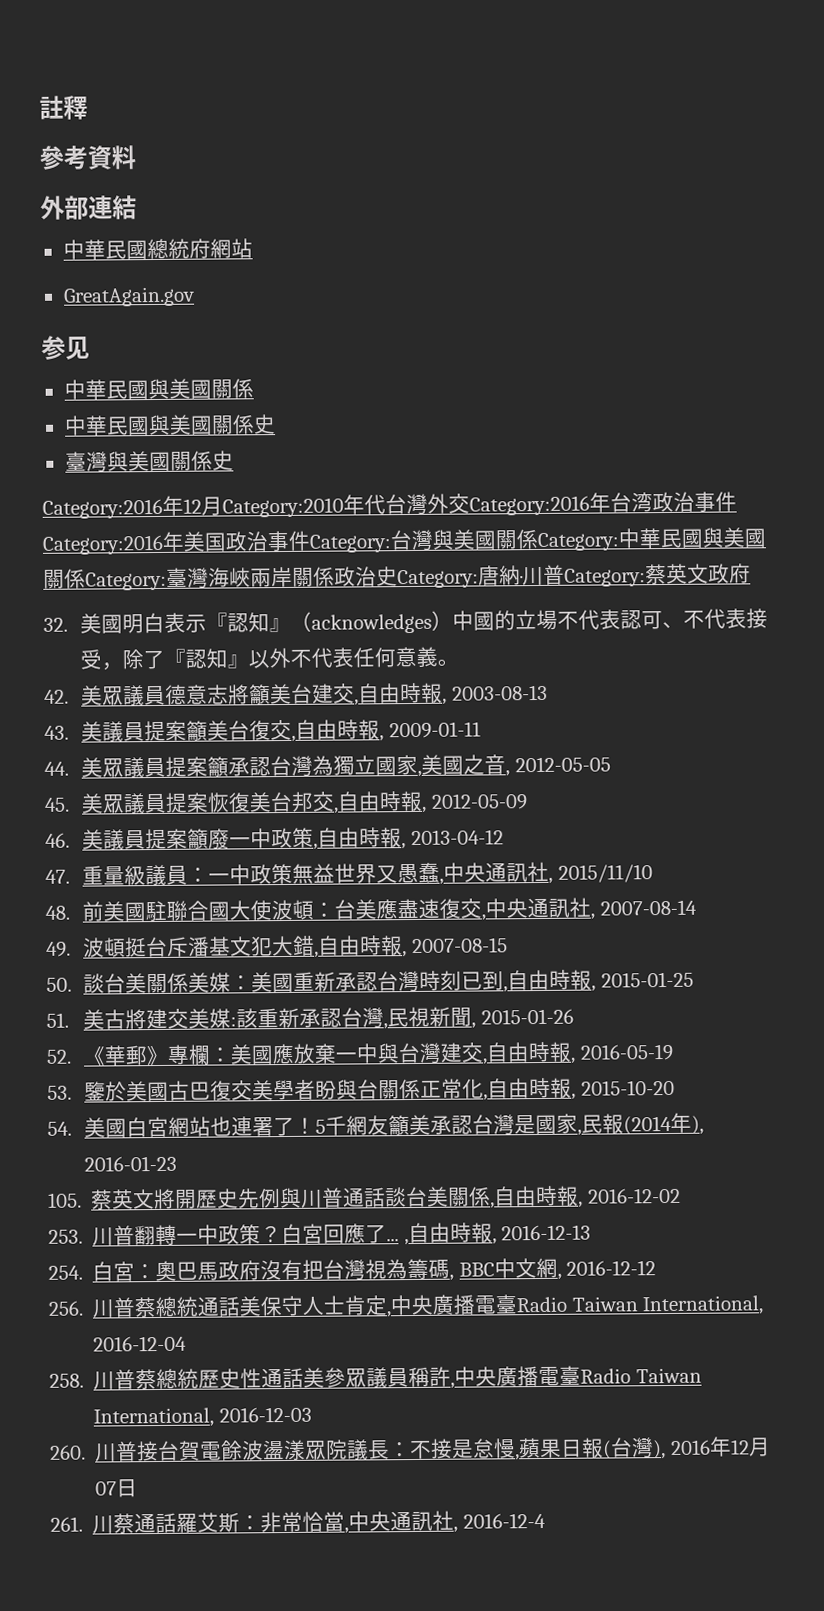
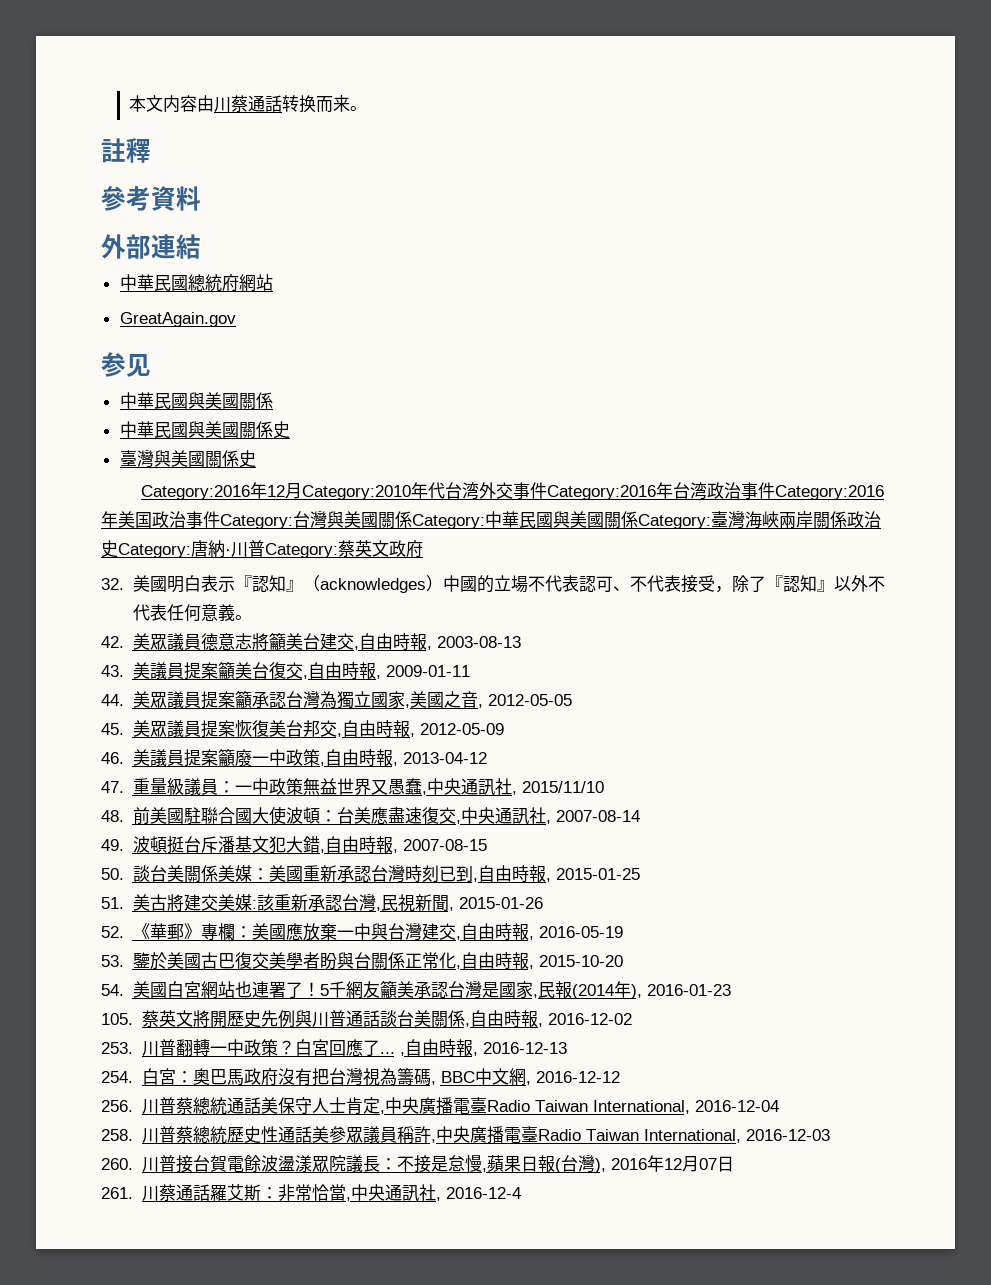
(39, 107) none -> [129,95,368,113] 本文内容由川蔡通話转换而来。 //
[406,493,470,516] 灣外交 -> [461,482,547,500] 湾外交事件

